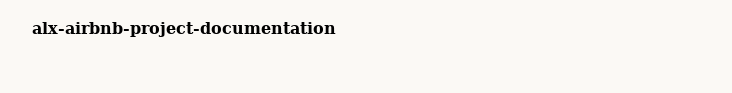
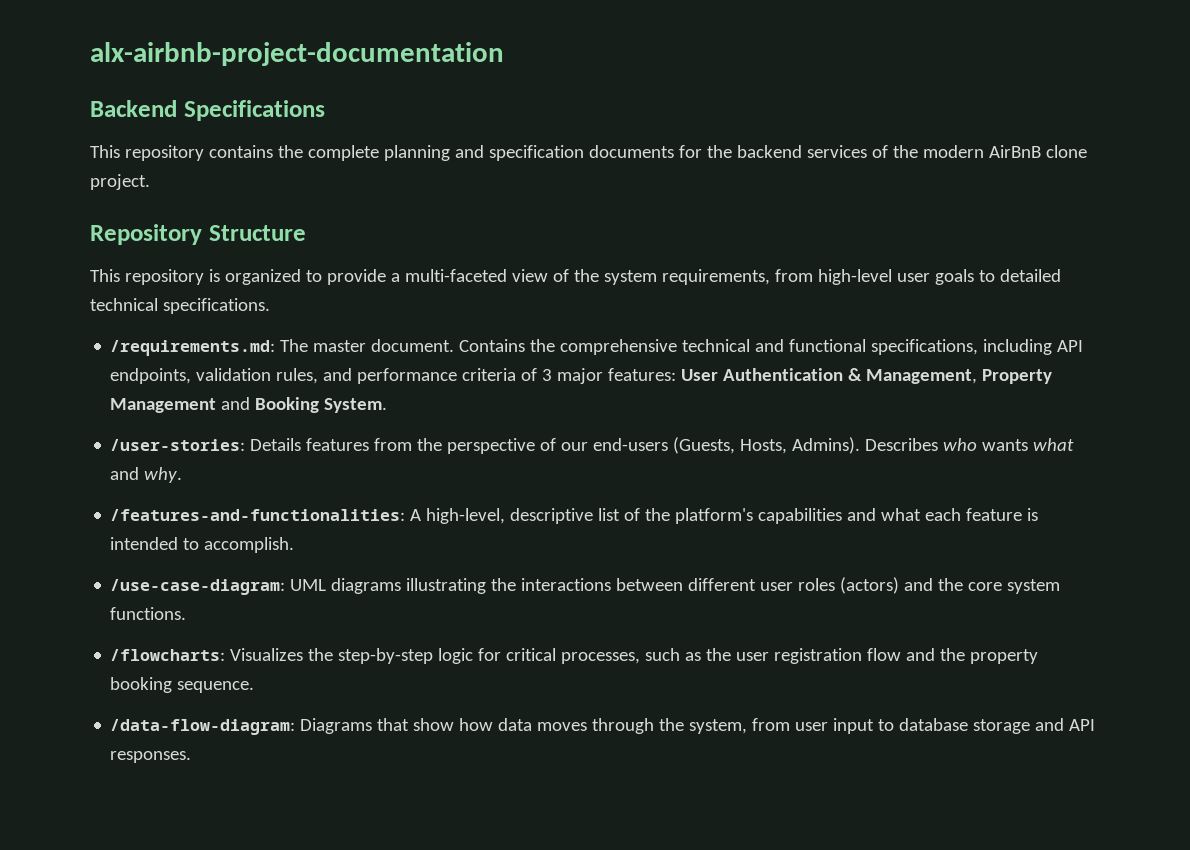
(336, 29) none -> [90,100,325,121] [90,145,1087,161] [90,174,150,190] [90,224,306,245] [90,269,1061,285] [90,298,270,314] [110,339,1084,356] [110,368,1053,384] [110,397,388,413] [110,437,1075,454] [110,467,183,483] [110,508,1039,524] [110,537,295,553] [110,577,1061,595] [110,607,187,620] [110,648,1039,664] [110,677,255,693] [110,718,1096,735] [110,751,192,763] // Backend Specifications // This repository contains the complete planning and specification documents for the backend services of the modern AirBnB clone project. // Repository Structure // This repository is organized to provide a multi-faceted view of the system requirements, from high-level user goals to detailed technical specifications. // /requirements.md: The master document. Contains the comprehensive technical and functional specifications, including API endpoints, validation rules, and performance criteria of 3 major features: User Authentication & Management, Property Management and Booking System. // /user-stories: Details features from the perspective of our end-users (Guests, Hosts, Admins). Describes who wants what and why. // /features-and-functionalities: A high-level, descriptive list of the platform's capabilities and what each feature is intended to accomplish. // /use-case-diagram: UML diagrams illustrating the interactions between different user roles (actors) and the core system functions. // /flowcharts: Visualizes the step-by-step logic for critical processes, such as the user registration flow and the property booking sequence. // /data-flow-diagram: Diagrams that show how data moves through the system, from user input to database storage and API responses.

